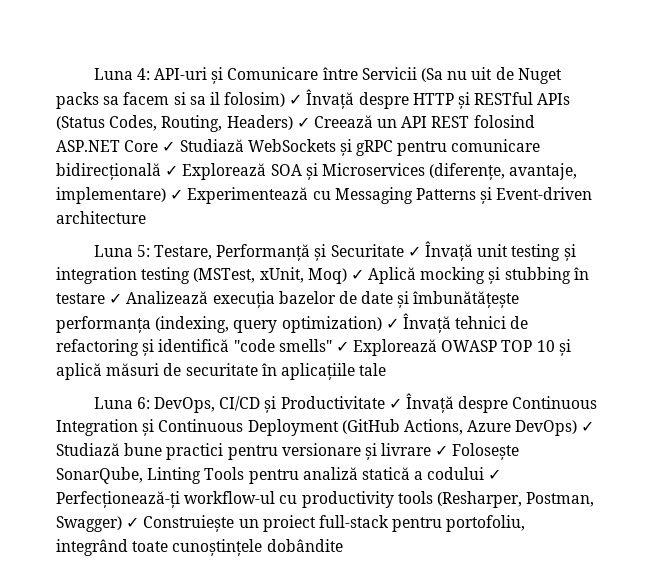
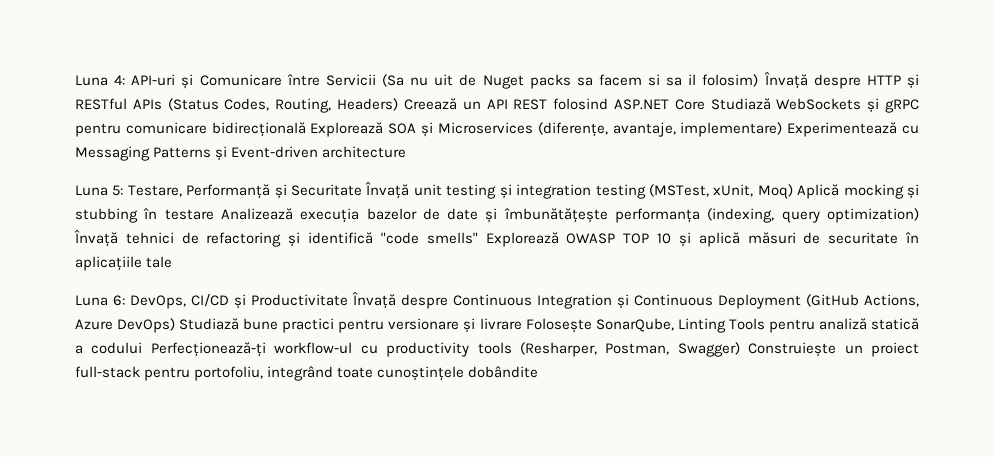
[289,94,303,105] ✓ -> (759, 80) none
[296,117,310,128] ✓ -> (399, 104) none
[162,141,176,152] ✓ -> (705, 104) none
[165,165,179,176] ✓ -> (306, 129) none
[170,189,184,200] ✓ -> (783, 129) none
[407,246,421,257] ✓ -> (363, 190) none
[350,269,364,280] ✓ -> (793, 191) none
[109,293,123,304] ✓ -> (214, 214) none
[385,318,399,329] ✓ -> (919, 215) none
[335,341,349,352] ✓ -> (478, 238) none
[388,398,402,409] ✓ -> (348, 300) none
[581,421,595,432] ✓ -> (176, 325) none
[435,445,449,456] ✓ -> (522, 324) none
[488,469,502,480] ✓ -> (143, 348) none
[126,517,140,528] ✓ -> (740, 349) none

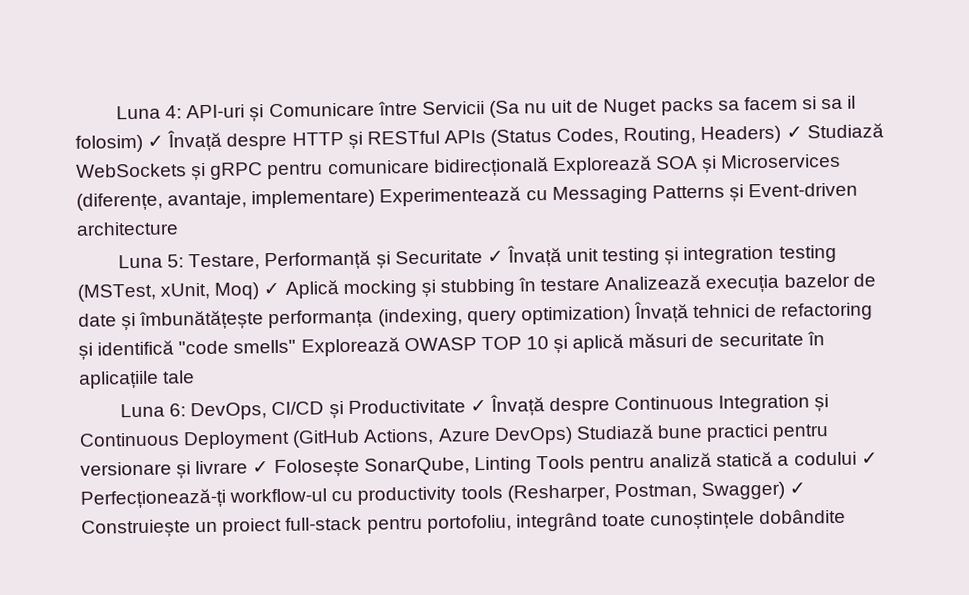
(759, 80) none -> [147,135,165,148] ✓
[403,98,705,110] Creează un API REST folosind ASP.NET Core -> [785,126,803,139] ✓
(363, 190) none -> [486,250,504,263] ✓
(793, 191) none -> [263,282,281,296] ✓
(348, 300) none -> [469,399,487,413] ✓
(522, 324) none -> [252,461,270,474] ✓
(143, 348) none -> [860,452,878,465] ✓
(740, 349) none -> [789,482,807,495] ✓

